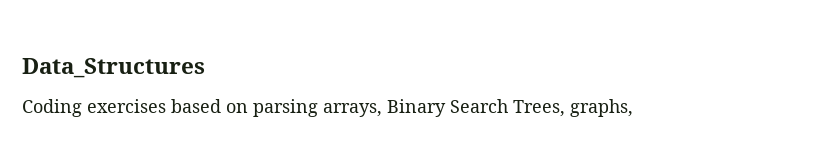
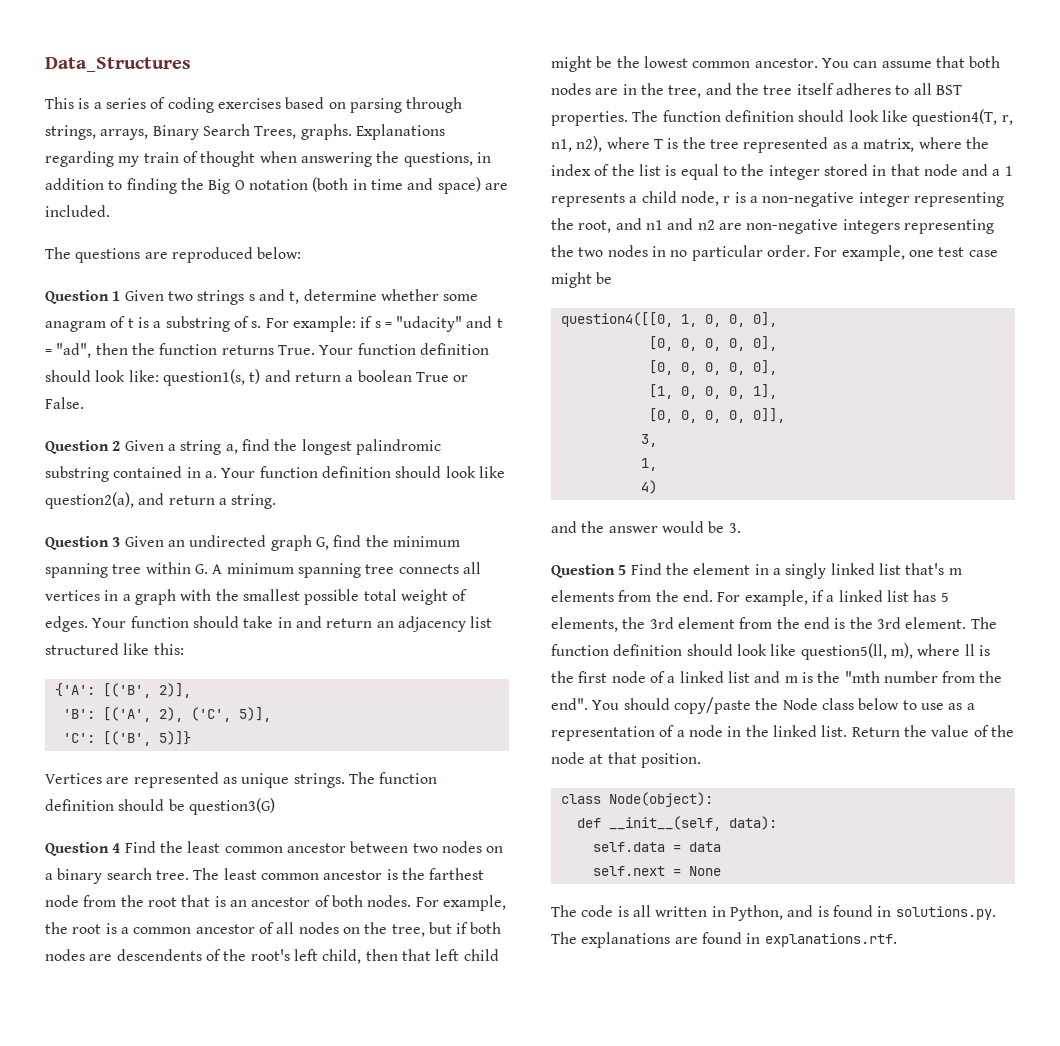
[22,99,82,117] Coding -> [45,97,214,113] This is a series of coding
(318, 108) none -> [406,97,463,113] [45,125,96,140] through strings,
[570,99,633,117] graphs, -> [300,124,445,140] [45,151,491,167] [45,177,508,194] [45,205,110,217] [45,247,302,263] [45,289,479,305] [45,316,503,332] [45,343,489,358] [45,369,469,386] [45,397,84,409] [45,439,441,455] [45,466,505,482] [45,492,277,509] [45,535,460,551] [45,562,481,578] [45,589,468,605] [45,616,493,632] [45,643,184,655] [54,683,191,698] [62,707,271,722] [62,731,191,746] [45,772,438,788] [45,798,275,815] [45,841,504,856] [45,868,485,884] [45,895,506,911] [45,922,502,937] [45,949,499,964] [551,56,1001,72] [551,83,962,98] [551,109,1013,126] [551,136,989,153] [551,164,1013,180] [551,191,1004,207] [551,218,994,234] [551,245,998,261] [551,272,613,288] [560,312,777,327] [648,336,777,351] [648,360,777,375] [648,384,777,399] [648,408,785,423] [640,434,657,447] [640,458,657,471] [640,480,657,494] [551,521,741,533] [551,563,962,579] [551,590,949,606] [551,617,997,632] [551,643,990,660] [551,671,1003,683] [551,697,975,714] [551,725,1014,741] [551,752,701,768] [560,792,713,807] [576,816,777,831] [592,842,721,852] [592,866,721,876] [551,905,996,921] [551,932,897,948] graphs. Explanations regarding my train of thought when answering the questions, in addition to finding the Big O notation (both in time and space) are included. // The questions are reproduced below: // Question 1 Given two strings s and t, determine whether some anagram of t is a substring of s. For example: if s = "udacity" and t = "ad", then the function returns True. Your function definition should look like: question1(s, t) and return a boolean True or False. // Question 2 Given a string a, find the longest palindromic substring contained in a. Your function definition should look like question2(a), and return a string. // Question 3 Given an undirected graph G, find the minimum spanning tree within G. A minimum spanning tree connects all vertices in a graph with the smallest possible total weight of edges. Your function should take in and return an adjacency list structured like this: // {'A': [('B', 2)], // 'B': [('A', 2), ('C', 5)], // 'C': [('B', 5)]} // Vertices are represented as unique strings. The function definition should be question3(G) // Question 4 Find the least common ancestor between two nodes on a binary search tree. The least common ancestor is the farthest node from the root that is an ancestor of both nodes. For example, the root is a common ancestor of all nodes on the tree, but if both nodes are descendents of the root's left child, then that left child might be the lowest common ancestor. You can assume that both nodes are in the tree, and the tree itself adheres to all BST properties. The function definition should look like question4(T, r, n1, n2), where T is the tree represented as a matrix, where the index of the list is equal to the integer stored in that node and a 1 represents a child node, r is a non-negative integer representing the root, and n1 and n2 are non-negative integers representing the two nodes in no particular order. For example, one test case might be // question4([[0, 1, 0, 0, 0], // [0, 0, 0, 0, 0], // [0, 0, 0, 0, 0], // [1, 0, 0, 0, 1], // [0, 0, 0, 0, 0]], // 3, // 1, // 4) // and the answer would be 3. // Question 5 Find the element in a singly linked list that's m elements from the end. For example, if a linked list has 5 elements, the 3rd element from the end is the 3rd element. The function definition should look like question5(ll, m), where ll is the first node of a linked list and m is the "mth number from the end". You should copy/paste the Node class below to use as a representation of a node in the linked list. Return the value of the node at that position. // class Node(object): // def __init__(self, data): // self.data = data // self.next = None // The code is all written in Python, and is found in solutions.py. The explanations are found in explanations.rtf.

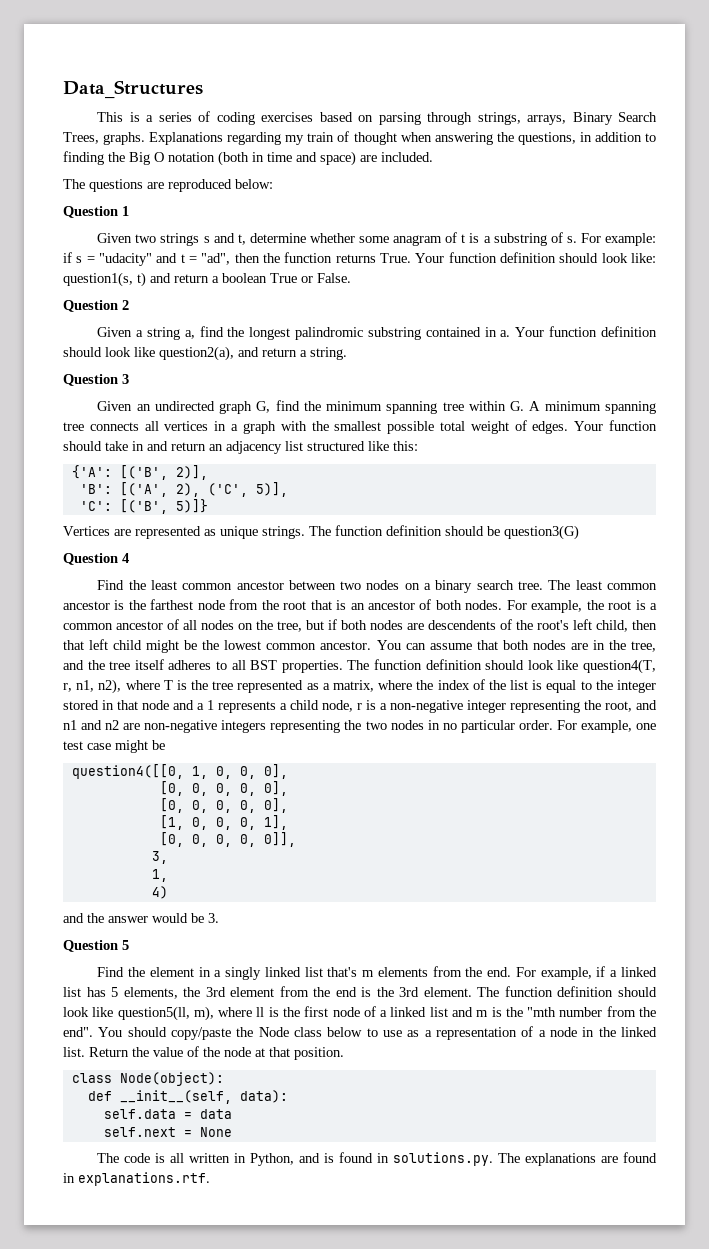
(121, 296) none -> (129, 211) //
(121, 446) none -> (129, 305) //
(121, 542) none -> (129, 379) //
(121, 848) none -> (129, 558) //
(627, 570) none -> (129, 945) //

